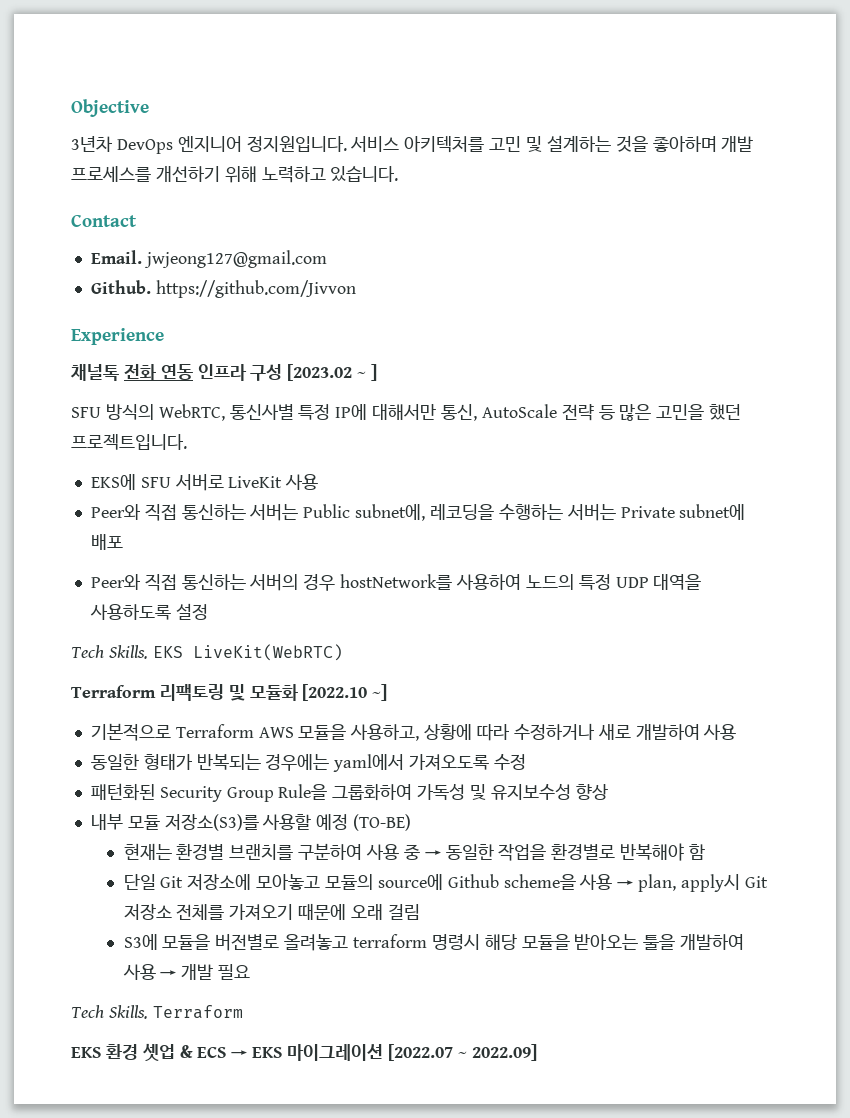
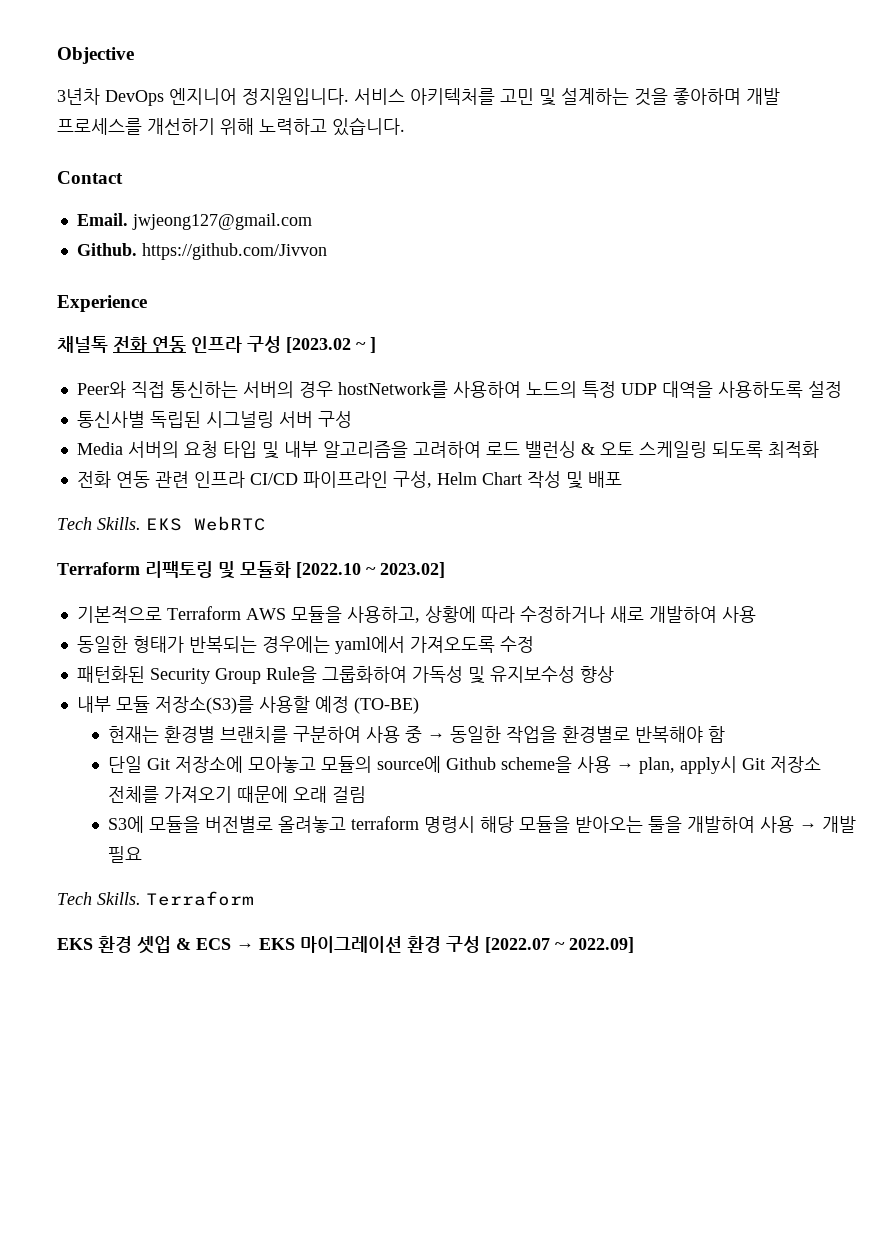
[71,404,742,421] [71,434,187,450] [90,474,319,491] [90,504,746,521] [90,534,123,550] // SFU 방식의 WebRTC, 통신사별 특정 IP에 대해서만 통신, AutoScale 전략 등 많은 고민을 했던 프로젝트입니다. // EKS에 SFU 서버로 LiveKit 사용 // Peer와 직접 통신하는 서버는 Public subnet에, 레코딩을 수행하는 서버는 Private subnet에 배포 -> (376, 345) none
(208, 611) none -> [76,411,352,428] [76,441,819,459] [76,471,622,489] // 통신사별 독립된 시그널링 서버 구성 // Media 서버의 요청 타입 및 내부 알고리즘을 고려하여 로드 밸런싱 & 오토 스케일링 되도록 최적화 // 전화 연동 관련 인프라 CI/CD 파이프라인 구성, Helm Chart 작성 및 배포
[192,644,343,661] LiveKit(WebRTC) -> [194,516,266,531] WebRTC
[372,684,388,701] ~] -> [366,562,445,578] ~ 2023.02]
(384, 1052) none -> [407,936,480,953] 환경 구성

